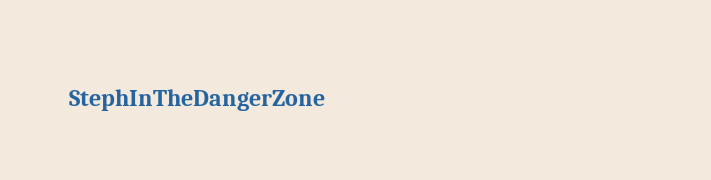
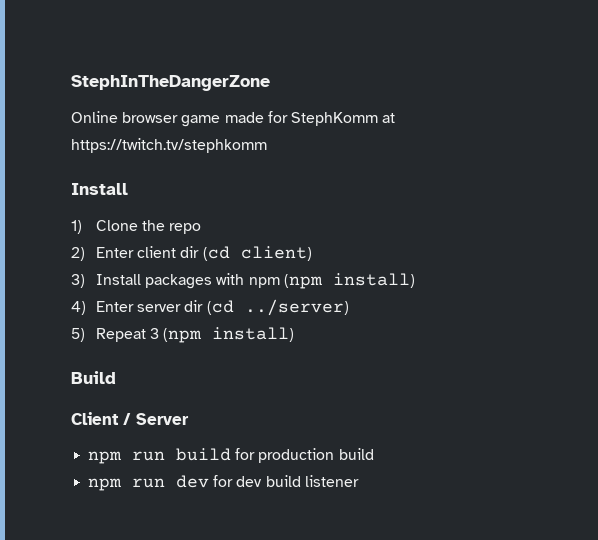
(325, 100) none -> [71,111,396,127] [71,138,267,153] [71,183,128,195] [71,220,202,234] [71,246,312,261] [71,273,415,289] [71,299,349,316] [71,327,295,343] [71,371,116,384] [71,412,189,425] [88,448,374,464] [88,475,359,491] // Online browser game made for StephKomm at https://twitch.tv/stephkomm // Install // 1) Clone the repo // 2) Enter client dir (cd client) // 3) Install packages with npm (npm install) // 4) Enter server dir (cd ../server) // 5) Repeat 3 (npm install) // Build // Client / Server // npm run build for production build // npm run dev for dev build listener

